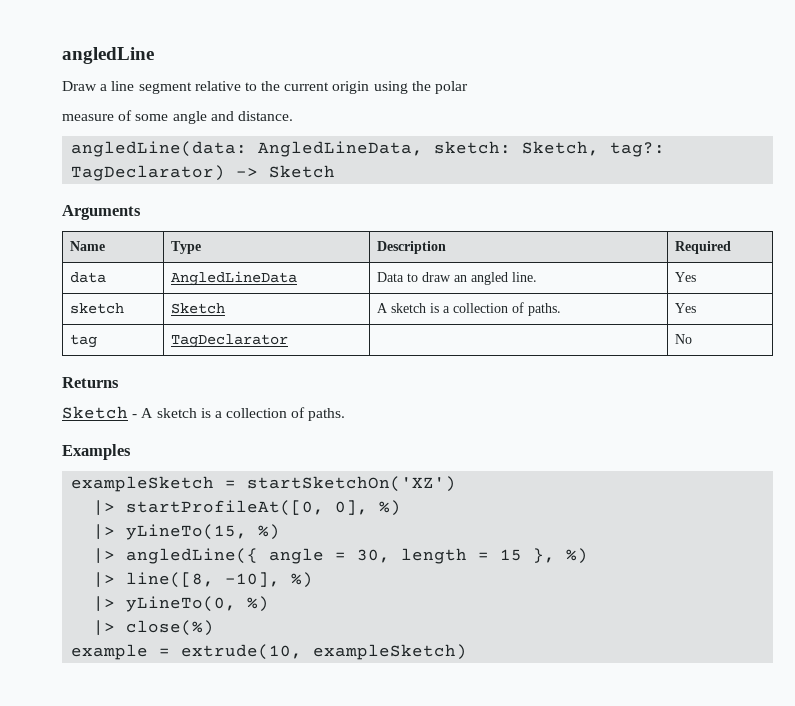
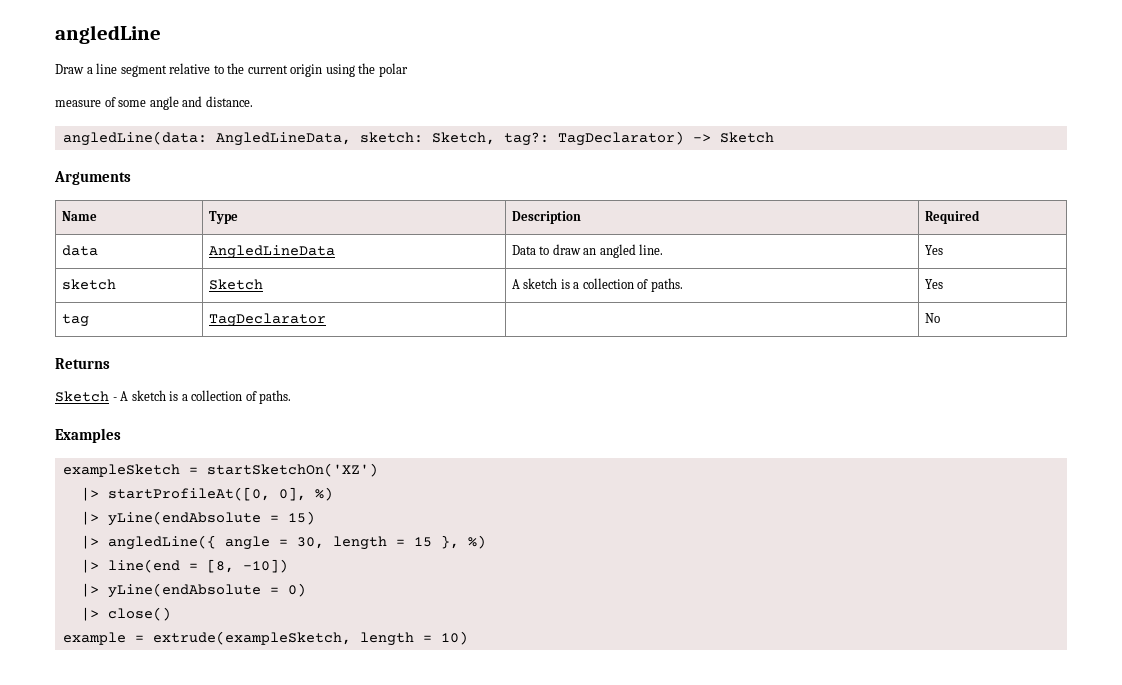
[126,524,281,540] yLineTo(15, %) -> [107,511,315,526] yLine(endAbsolute = 15)
[126,572,314,588] [93,596,270,612] [93,620,215,636] line([8, -10], %) // |> yLineTo(0, %) // |> close(%) -> [107,559,288,573] [80,583,306,598] [80,607,171,621] line(end = [8, -10]) // |> yLine(endAbsolute = 0) // |> close()
[181,644,468,660] extrude(10, exampleSketch) -> [152,631,468,646] extrude(exampleSketch, length = 10)

